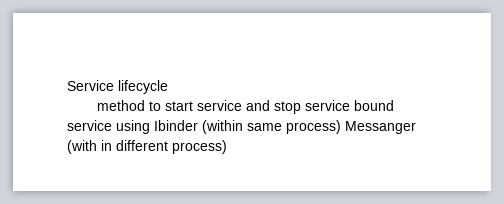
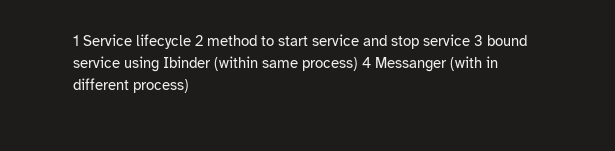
(67, 85) none -> [73,35,79,46] 1
(168, 87) // -> [195,35,203,46] 2
(350, 105) none -> [474,35,483,46] 3
(341, 127) none -> [362,57,371,68] 4

